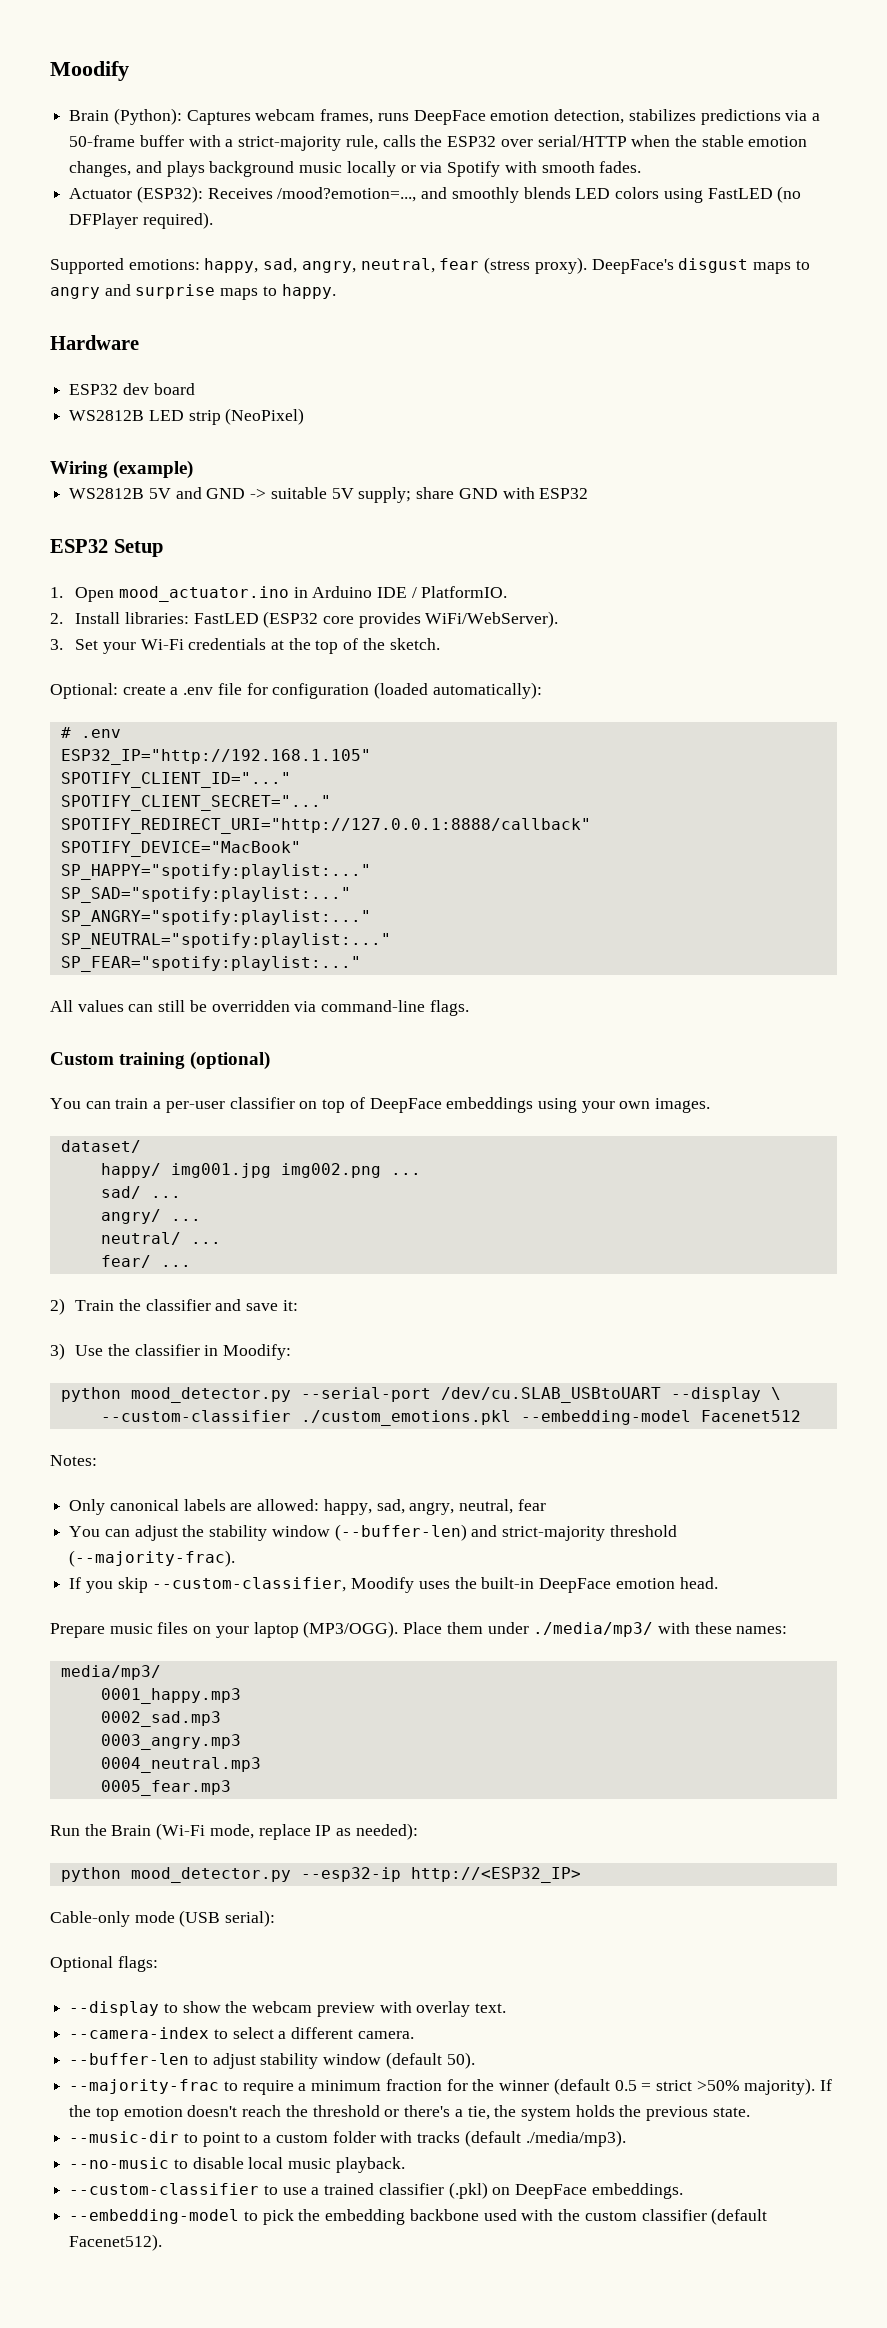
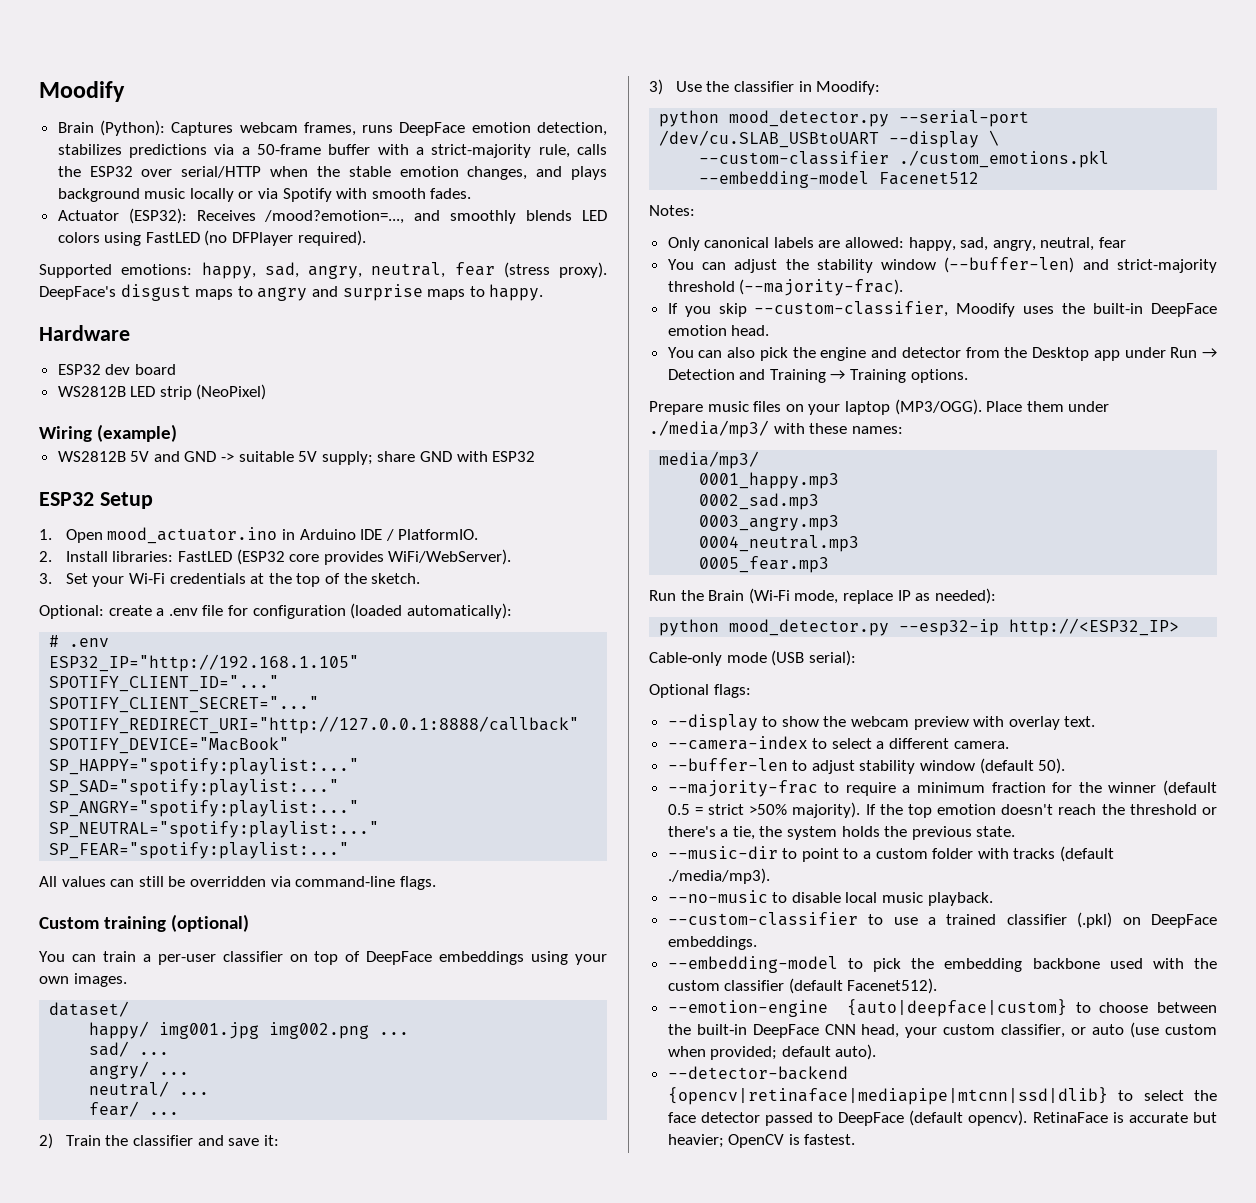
(718, 1583) none -> [667,347,1217,361] [667,369,968,383] // You can also pick the engine and detector from the Desktop app under Run → Detection and Training → Training options.
(163, 2242) none -> [667,999,1217,1017] [667,1022,1217,1038] [667,1044,877,1060] [667,1066,848,1080] [667,1087,1217,1105] [667,1110,1217,1126] [667,1134,856,1148] // --emotion-engine {auto|deepface|custom} to choose between the built‑in DeepFace CNN head, your custom classifier, or auto (use custom when provided; default auto). // --detector-backend {opencv|retinaface|mediapipe|mtcnn|ssd|dlib} to select the face detector passed to DeepFace (default opencv). RetinaFace is accurate but heavier; OpenCV is fastest.

